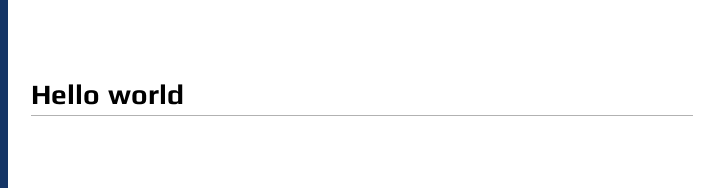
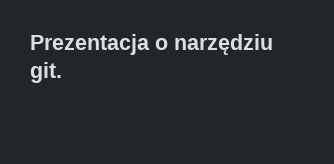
[31,84,184,105] Hello world -> [30,34,273,55] [30,62,62,83] Prezentacja o narzędziu git.

